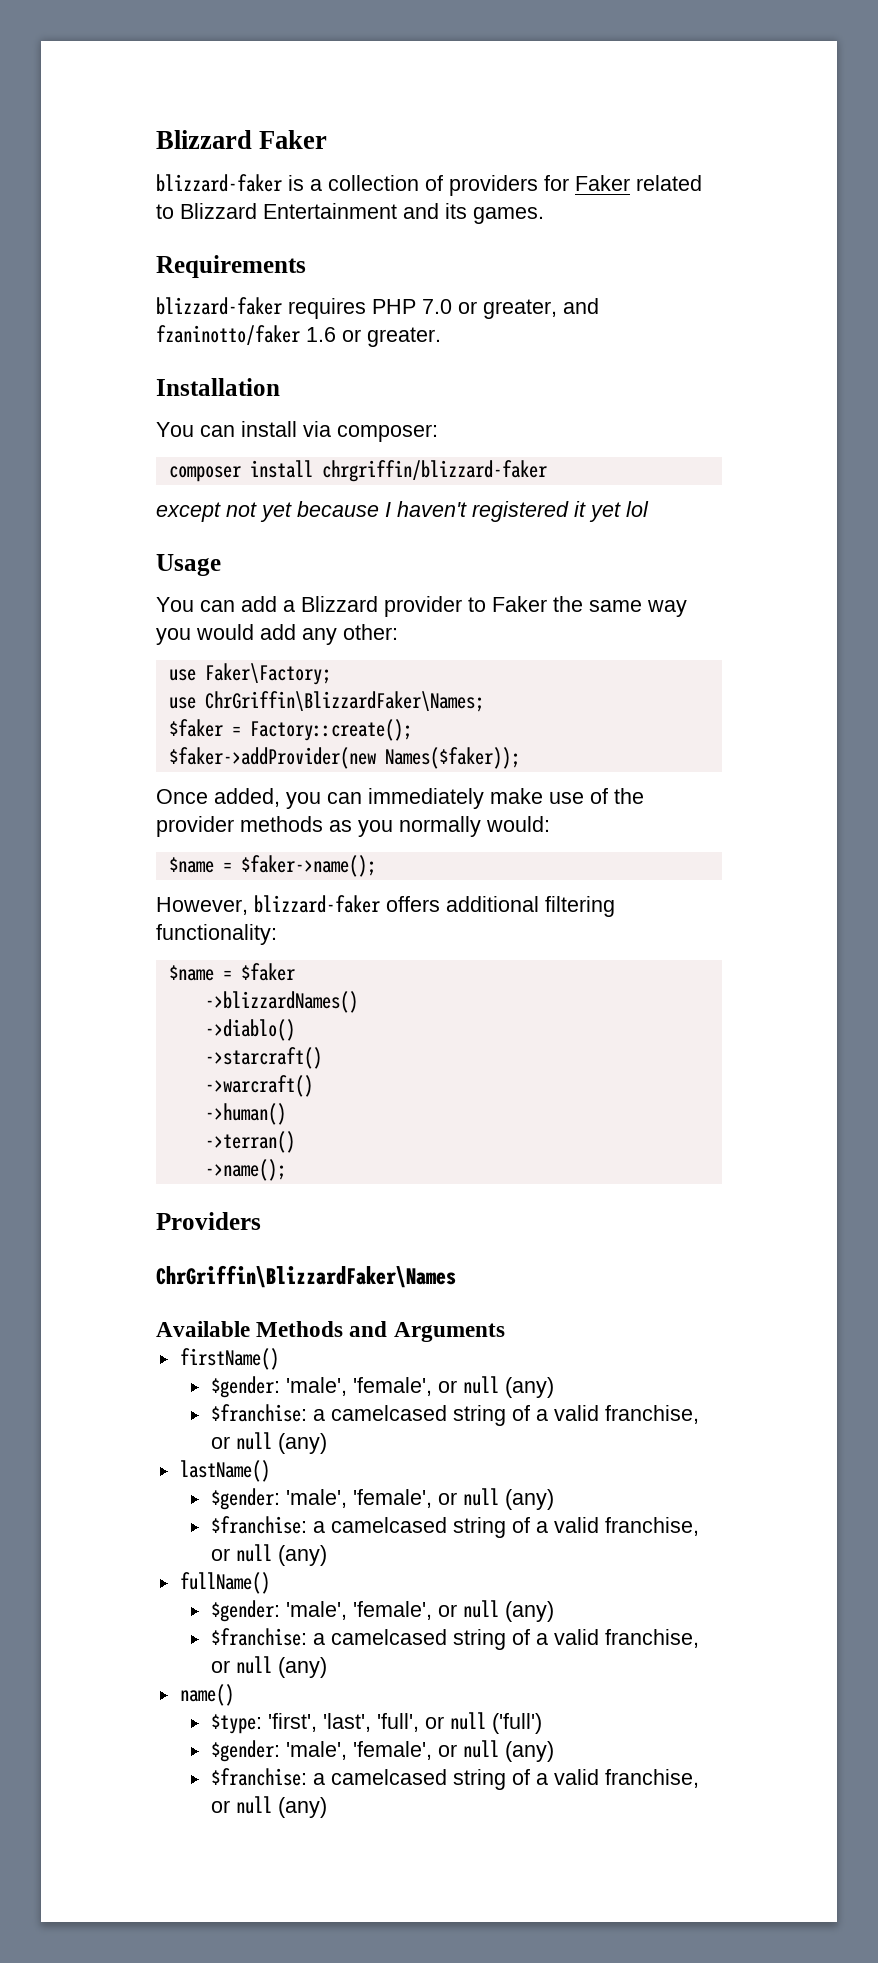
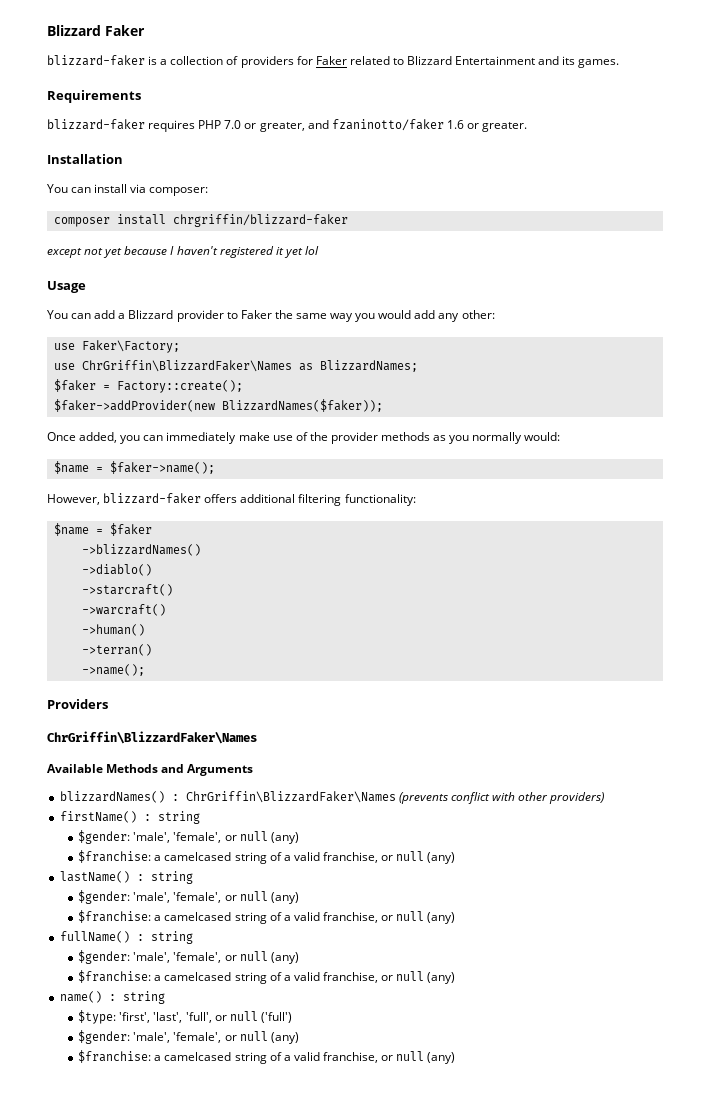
[204,691,484,712] ChrGriffin\BlizzardFaker\Names; -> [81,360,418,372] ChrGriffin\BlizzardFaker\Names as BlizzardNames;
[384,747,520,769] Names($faker)); -> [221,399,383,412] BlizzardNames($faker));
(505, 1332) none -> [59,791,605,804] // blizzardNames() : ChrGriffin\BlizzardFaker\Names (prevents conflict with other providers)
(279, 1359) none -> [143,811,200,824] : string
(270, 1471) none -> [136,871,193,884] : string
(270, 1583) none -> [136,931,193,944] : string
(234, 1695) none -> [108,991,165,1004] : string

